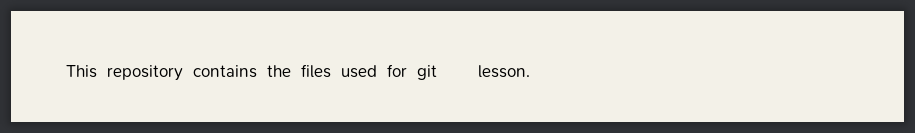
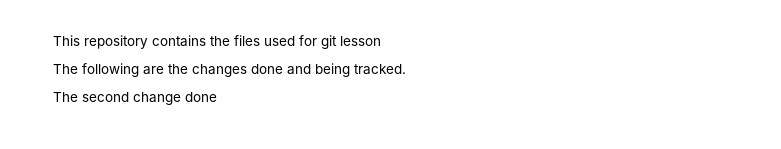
[478,65,530,78] lesson. -> [340,36,381,46] [53,63,406,77] [53,92,217,105] lesson // The following are the changes done and being tracked. // The second change done

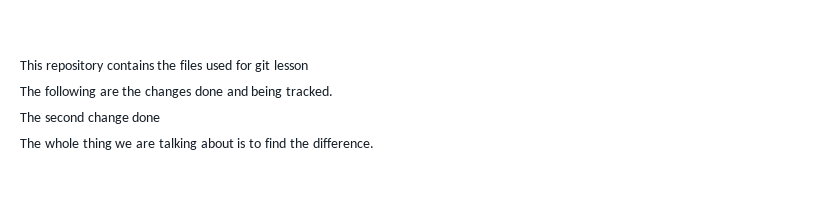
(217, 97) none -> [20,138,374,150] // The whole thing we are talking about is to find the difference.

